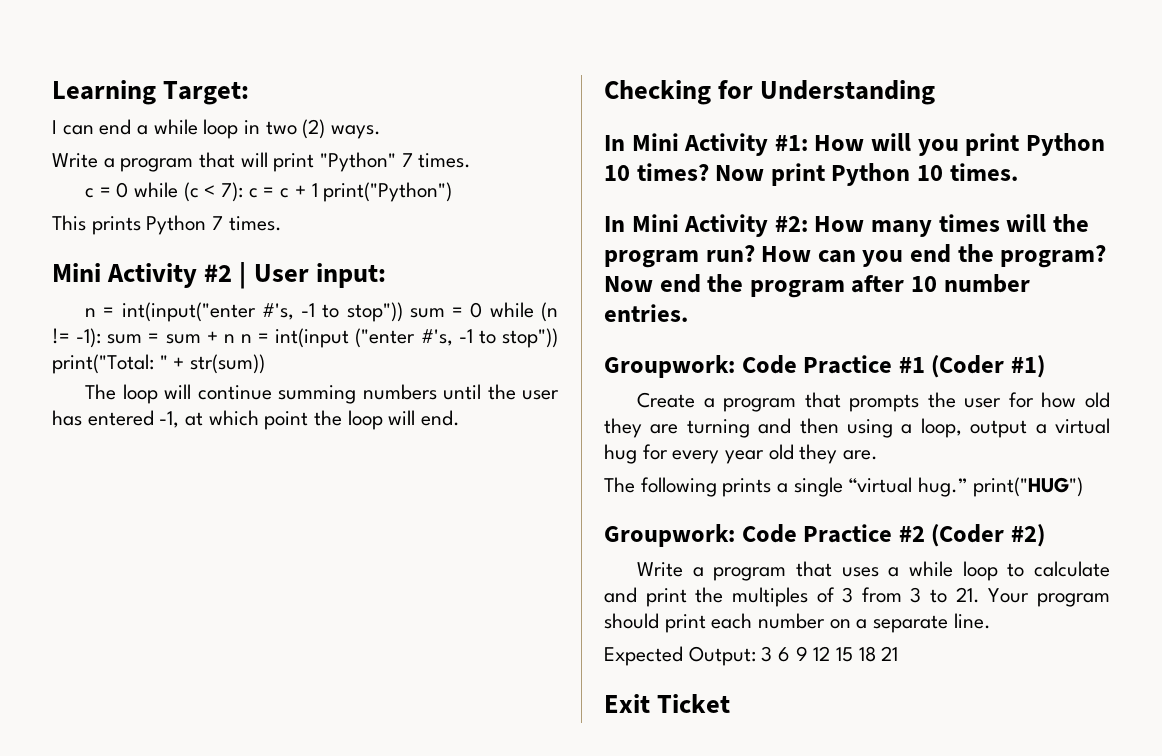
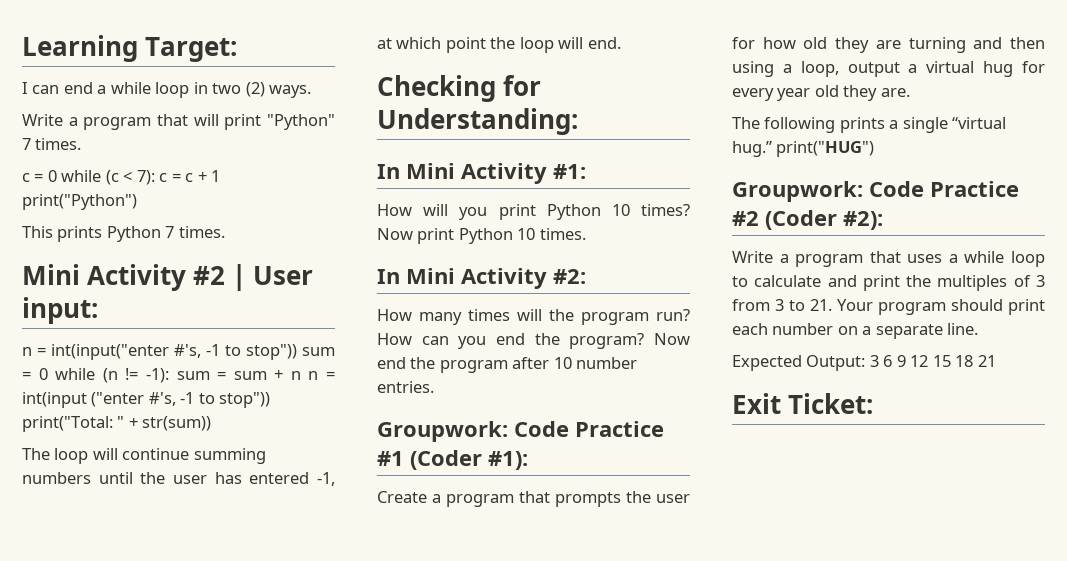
[760,80,936,105] Understanding -> [377,108,578,135] Understanding:
(808, 143) none -> (586, 171) //
(808, 224) none -> (586, 276) //
[1011,355,1046,378] #1) -> [488,451,528,470] #1):
[1011,524,1046,547] #2) -> [843,211,883,230] #2):
[657,694,731,713] Ticket -> [788,393,874,414] Ticket:

